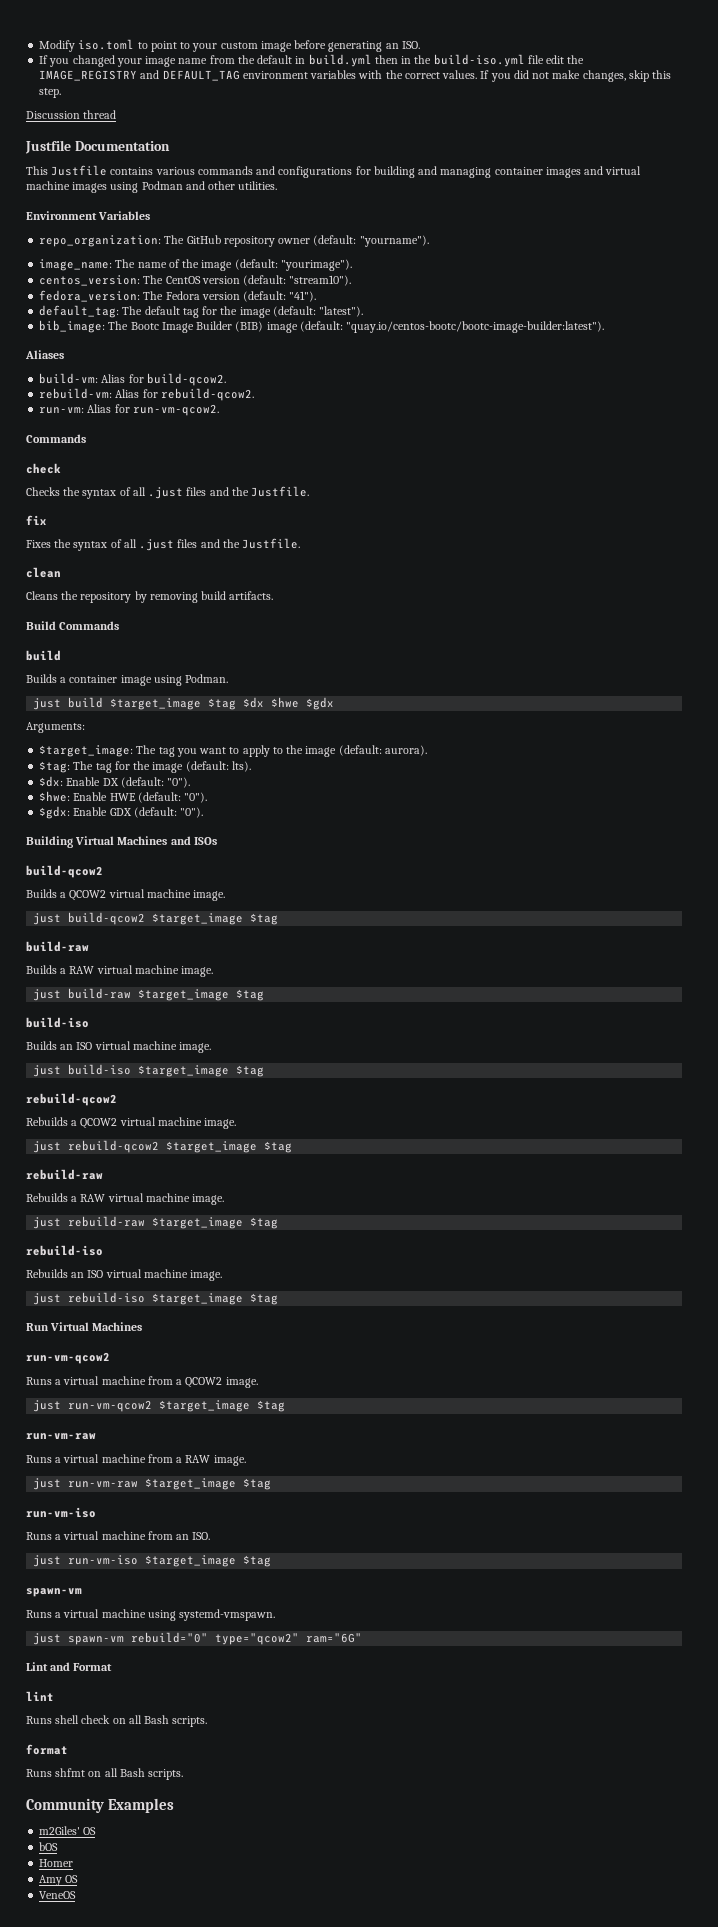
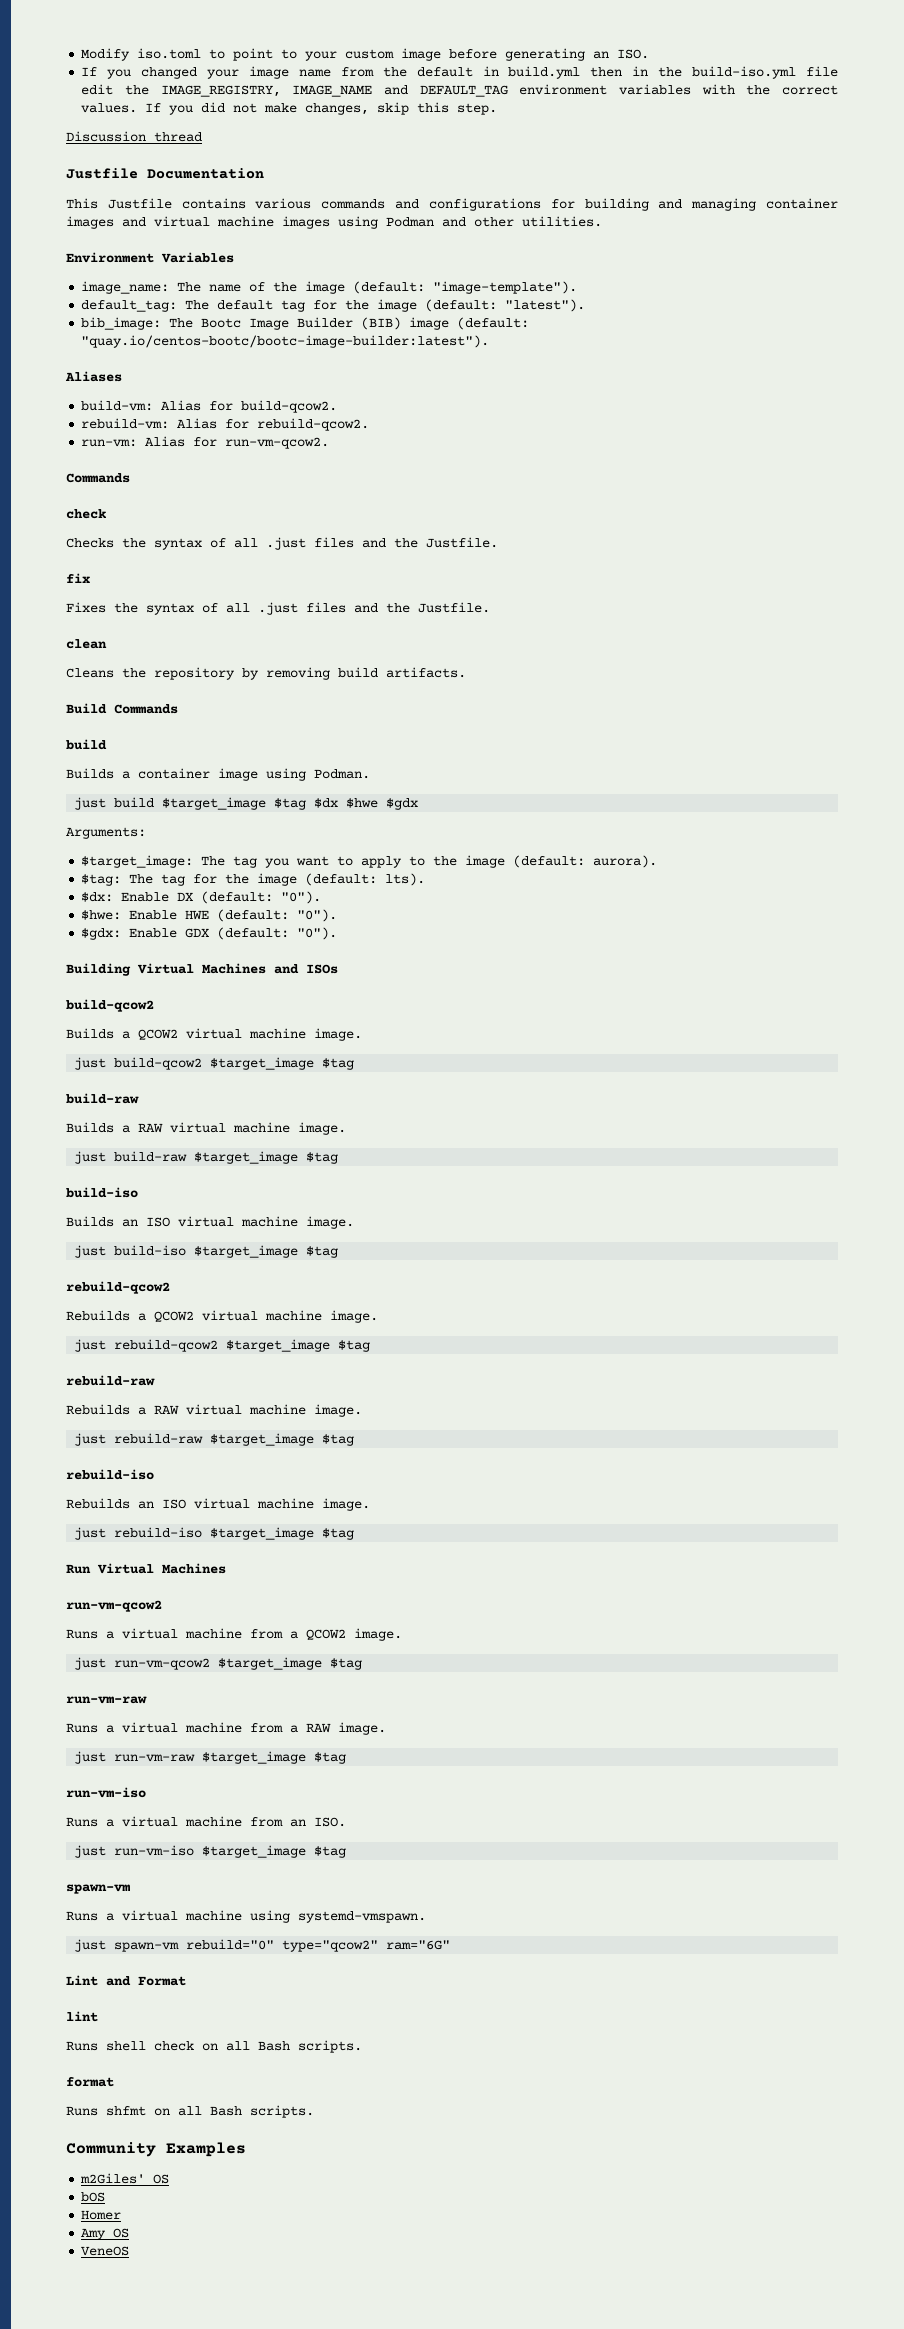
[39,70,138,81] IMAGE_REGISTRY -> [160,85,373,97] IMAGE_REGISTRY, IMAGE_NAME
[39,235,429,247] // repo_organization: The GitHub repository owner (default: "yourname"). -> (234, 257) none
[280,259,352,271] [39,275,352,286] [39,290,317,302] "yourimage"). // centos_version: The CentOS version (default: "stream10"). // fedora_version: The Fedora version (default: "41"). -> [433,281,578,294] "image-template").

